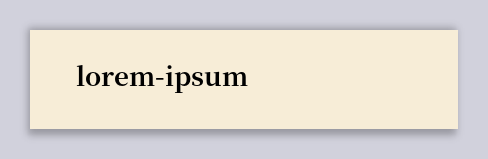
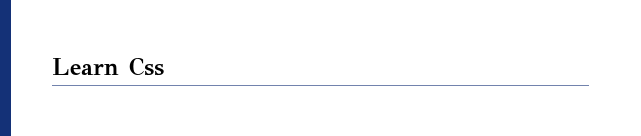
[76,65,248,93] lorem-ipsum -> [52,57,164,76] Learn Css

